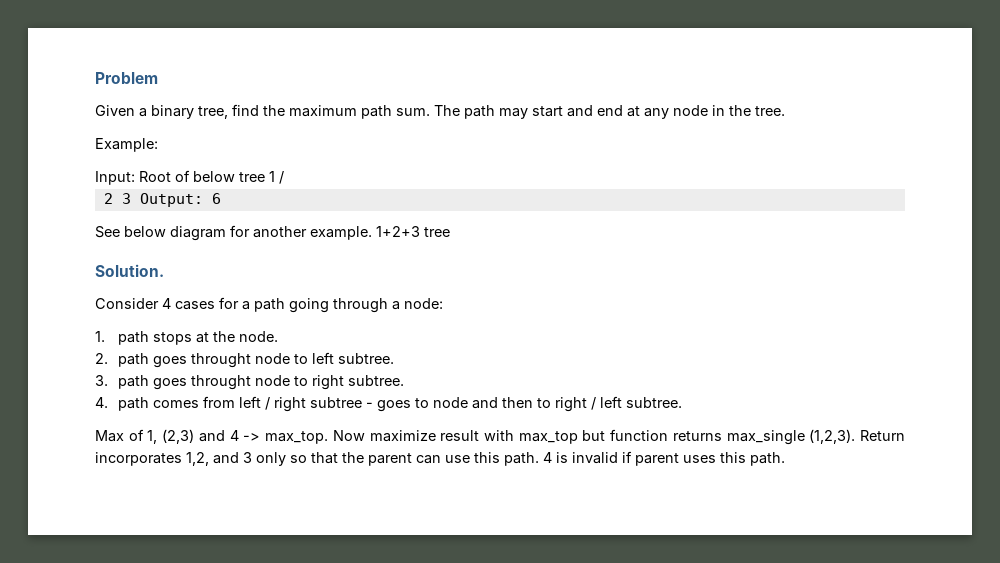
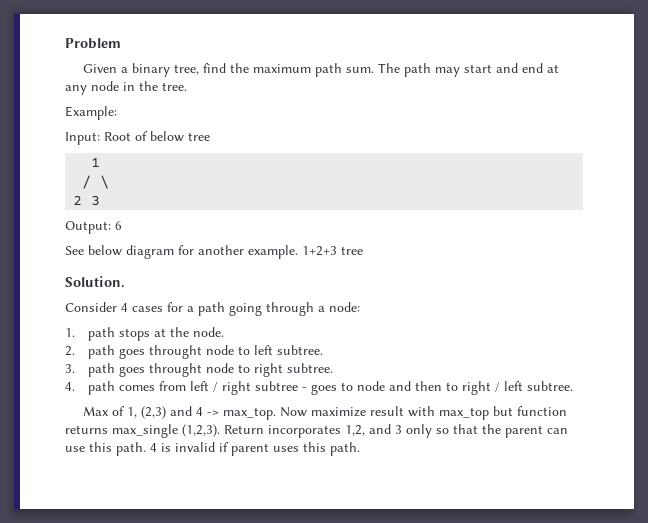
(265, 177) none -> (210, 136) //
[279,171,284,184] / -> [82,175,110,189] // / \
(131, 198) none -> (101, 200) //

